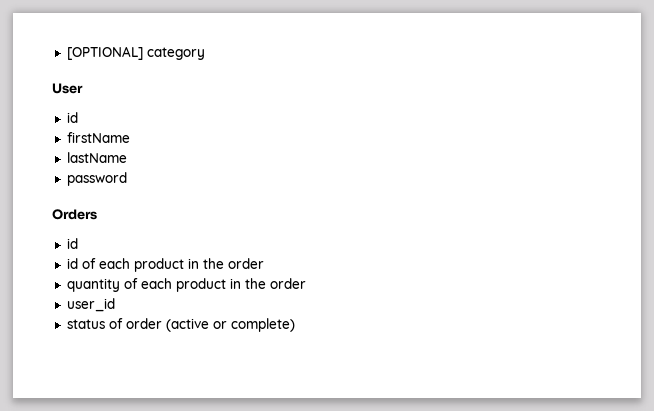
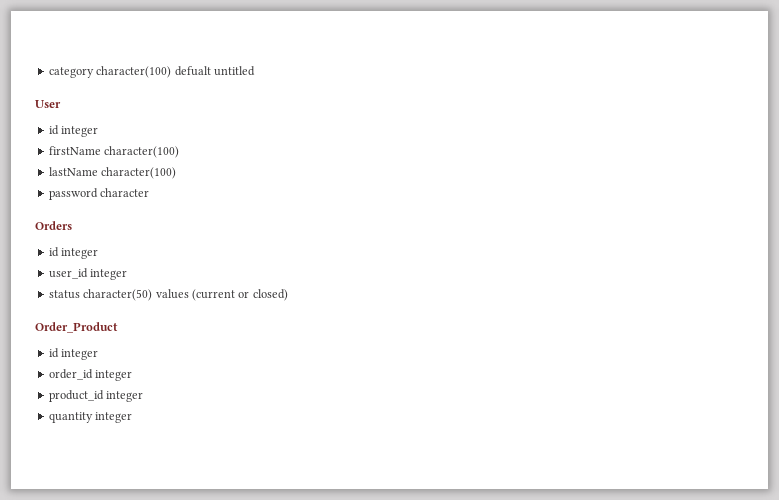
[66,46,143,60] [OPTIONAL] -> (48, 72) none
(205, 53) none -> [96,66,255,78] character(100) defualt untitled
(78, 117) none -> [61,126,99,137] integer
(130, 137) none -> [104,146,180,158] character(100)
(127, 157) none -> [101,167,177,179] character(100)
(127, 179) none -> [100,188,150,197] character
[66,258,264,272] [66,278,306,292] [66,298,115,312] [66,318,295,332] // id of each product in the order // quantity of each product in the order // user_id // status of order (active or complete) -> [61,248,99,259] [48,268,128,280] [48,289,288,301] [35,322,118,333] [48,348,99,360] [48,369,133,381] [48,390,144,402] [48,412,133,423] integer // user_id integer // status character(50) values (current or closed) // Order_Product // id integer // order_id integer // product_id integer // quantity integer

